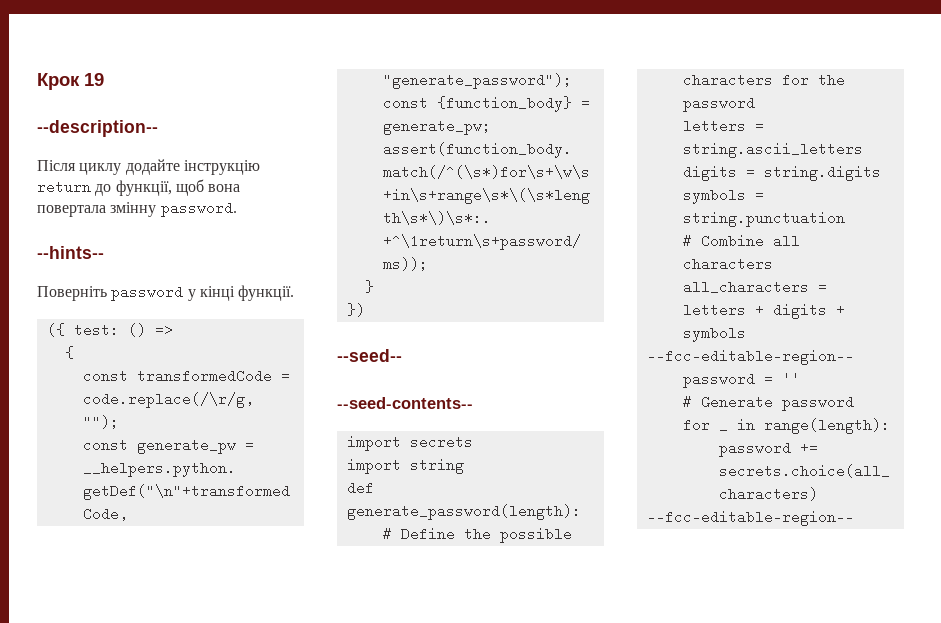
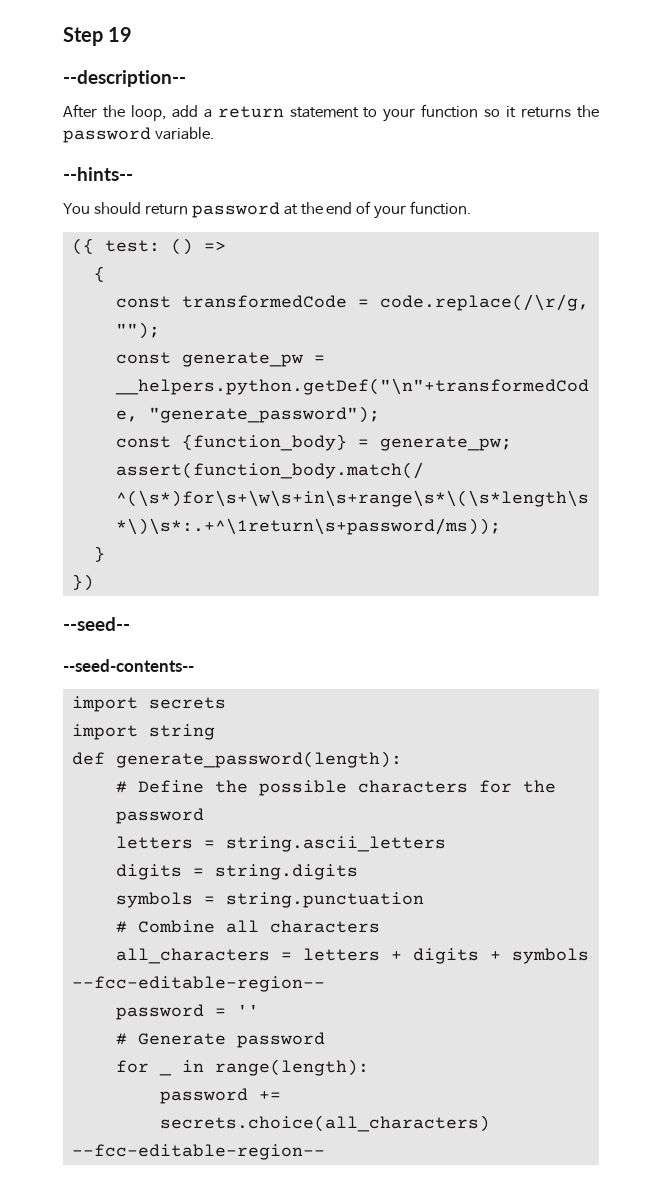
[37,73,80,90] Крок -> [63,27,103,46] Step
[37,159,260,175] [37,179,241,196] [37,201,237,217] [37,246,104,259] [37,285,295,301] Після циклу додайте інструкцію return до функції, щоб вона повертала змінну password. // --hints-- // Поверніть password у кінці функції. -> [63,104,599,122] [63,127,214,143] [63,167,133,181] [63,201,472,219] After the loop, add a return statement to your function so it returns the password variable. // --hints-- // You should return password at the end of your function.

